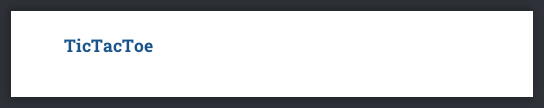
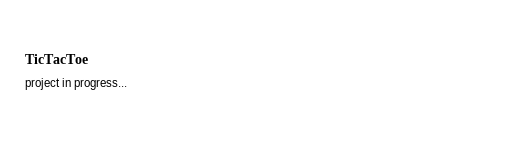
(153, 45) none -> [25,78,128,90] // project in progress...

